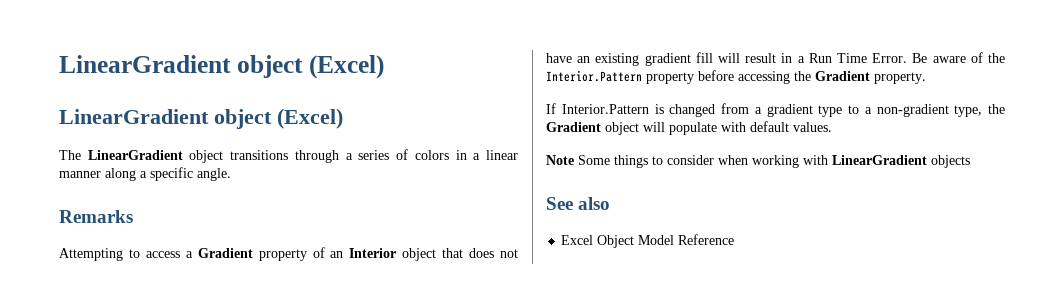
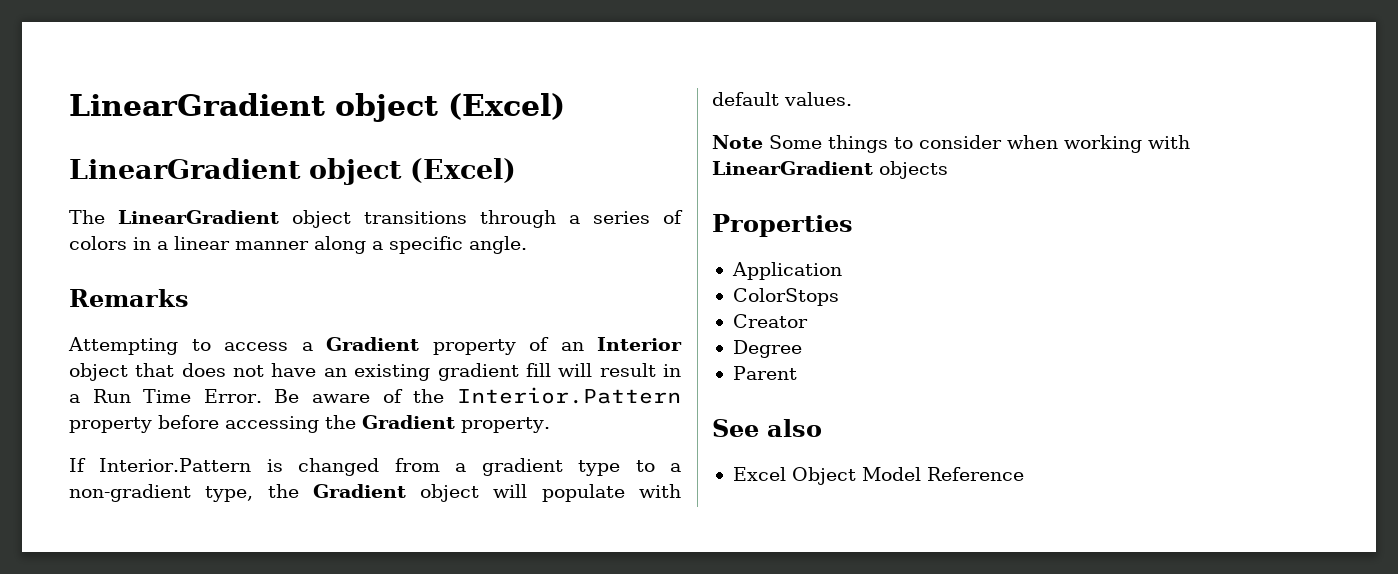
(970, 161) none -> [712,214,853,237] [731,262,842,280] [732,288,839,306] [732,314,808,328] [732,340,802,358] [732,366,797,380] // Properties // Application // ColorStops // Creator // Degree // Parent

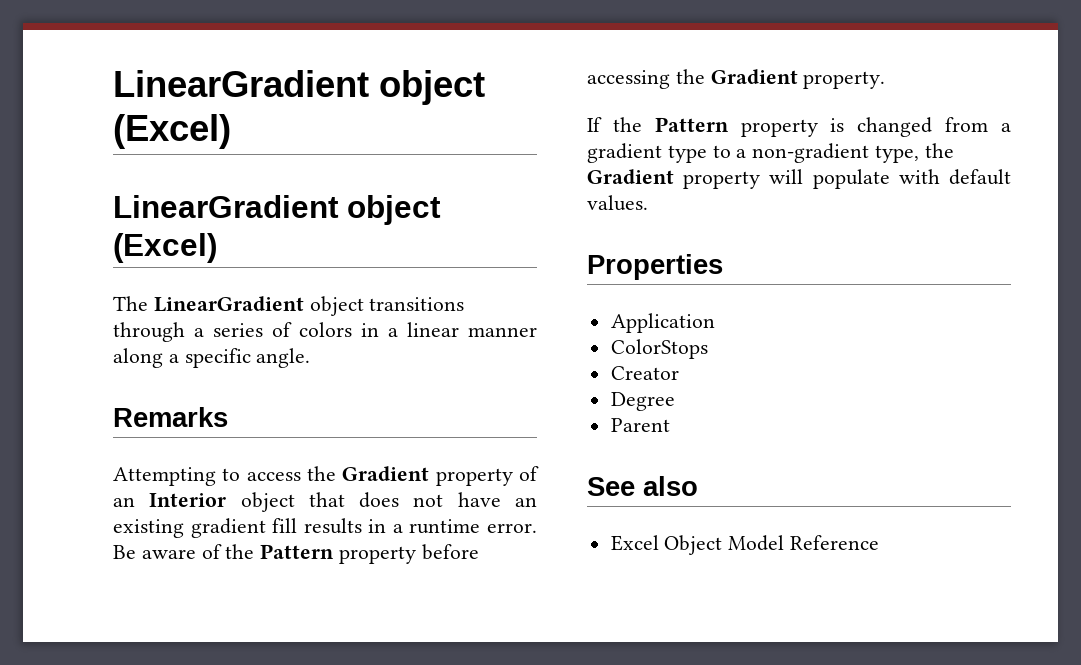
[301,342,313,351] a -> [307,466,336,481] the
[558,363,682,377] [69,389,262,403] will result in a Run Time Error. -> [303,518,537,534] results in a runtime error.
[457,387,681,404] Interior.Pattern -> [260,544,335,559] Pattern
[99,458,252,472] Interior.Pattern -> [612,117,818,137] the Pattern property
[420,484,480,502] object -> [683,171,761,189] property
[712,135,1190,153] [712,161,948,179] // Note Some things to consider when working with LinearGradient objects -> (648, 203) none

